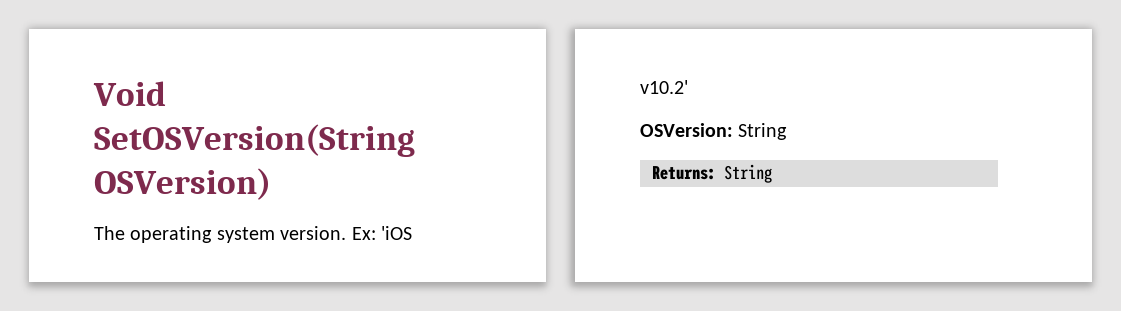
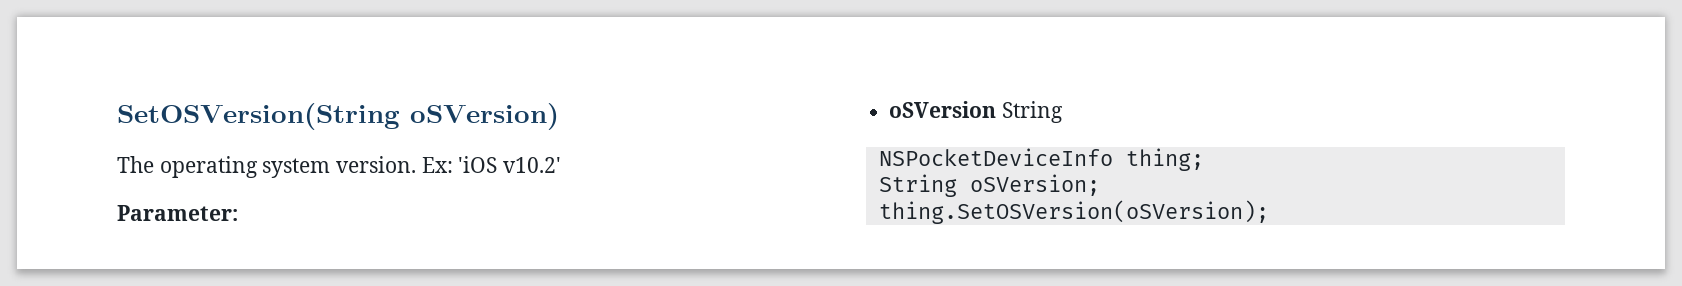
[93,81,166,106] [94,124,415,157] [94,168,271,200] Void SetOSVersion(String OSVersion) -> [117,103,559,130] SetOSVersion(String oSVersion)
[640,123,733,137] OSVersion: -> [117,205,238,221] [889,101,997,118] Parameter: // oSVersion
[652,164,772,183] Returns: String -> [878,148,1204,171] [878,174,1100,197] [878,200,1269,224] NSPocketDeviceInfo thing; // String oSVersion; // thing.SetOSVersion(oSVersion);

